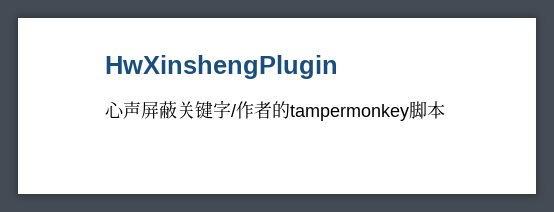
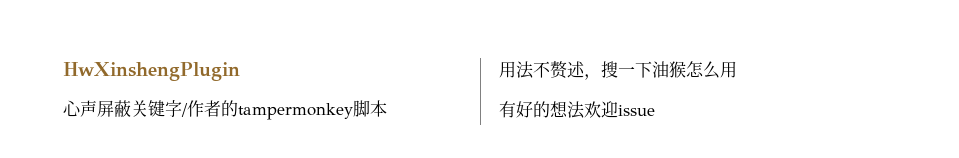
(445, 110) none -> [499,60,737,80] [499,101,655,119] // 用法不赘述，搜一下油猴怎么用 // 有好的想法欢迎issue

